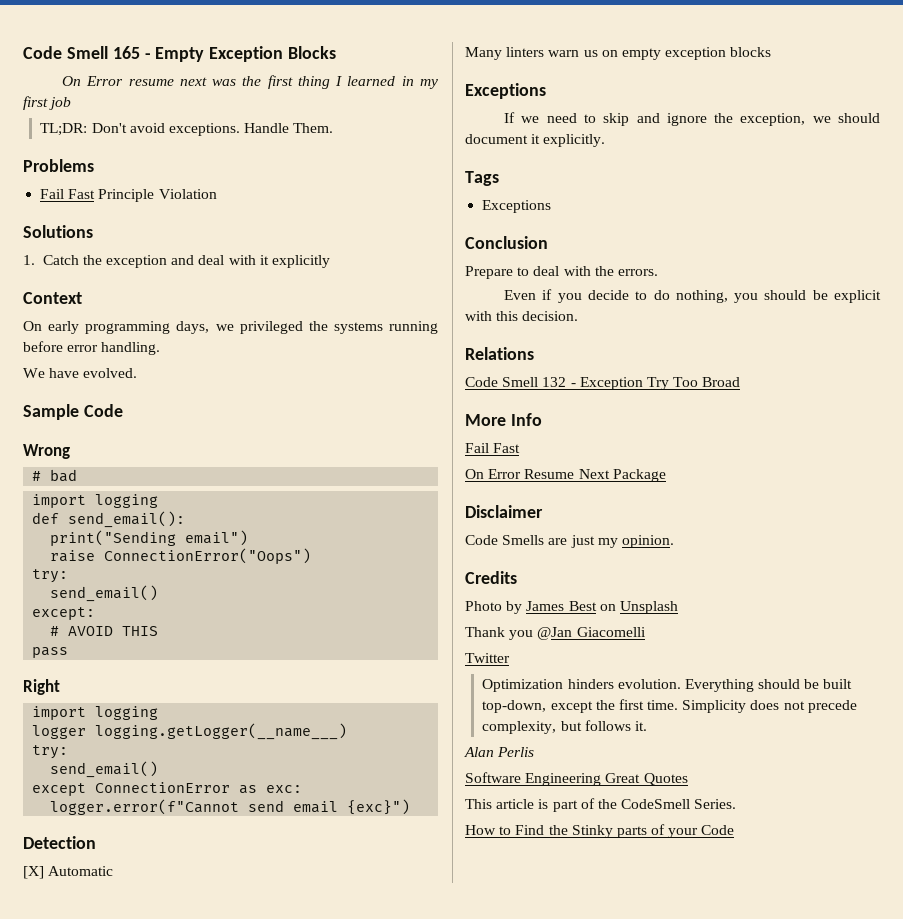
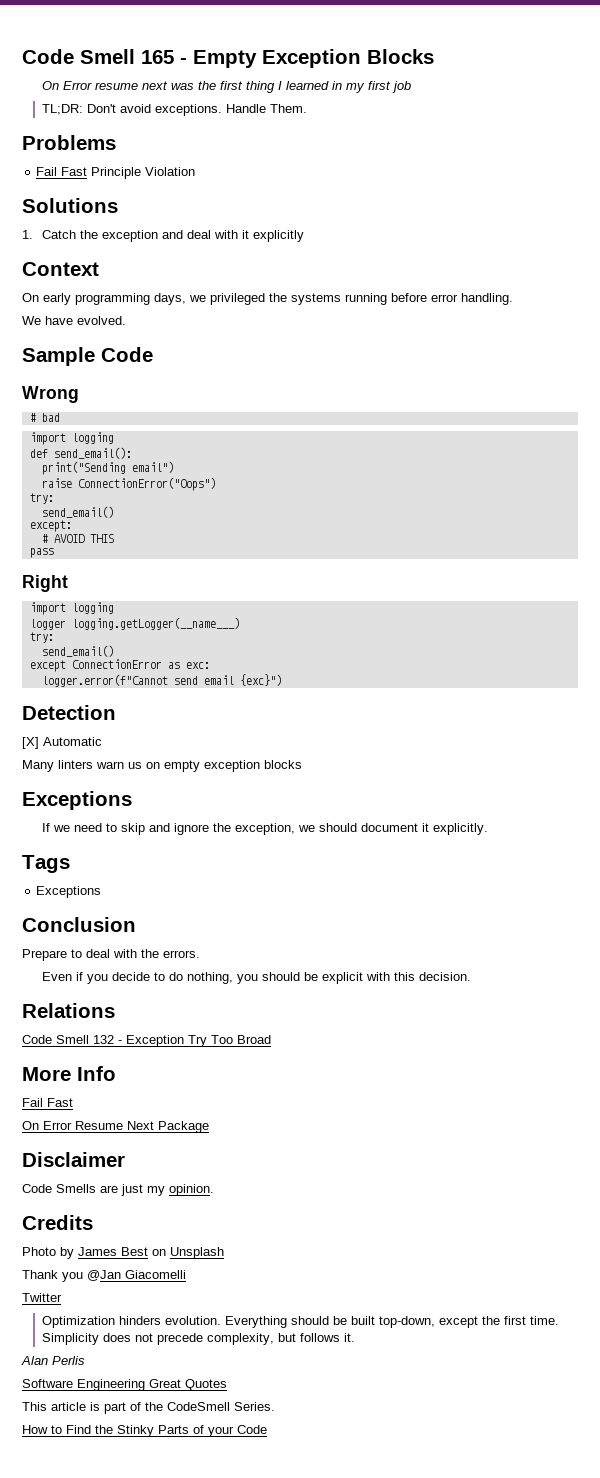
[616,826,647,838] parts -> [158,1425,189,1434] Parts

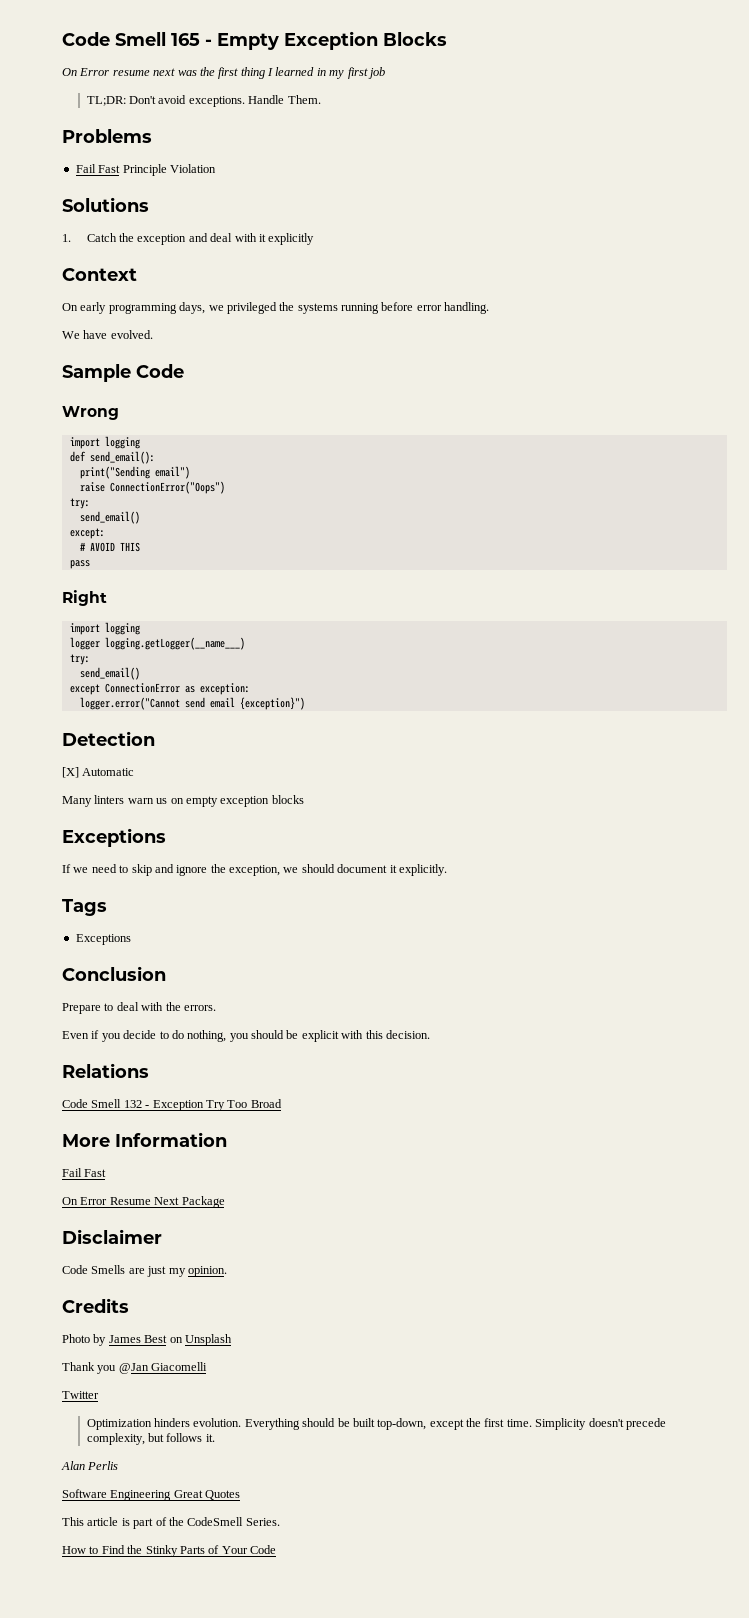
[29,413,60,422] // # bad -> (119, 413) none
[185,662,210,669] [41,674,168,687] exc: // logger.error(f"Cannot -> [199,683,250,695] [79,697,180,710] exception: // logger.error("Cannot
[239,674,282,686] {exc}") -> [239,697,305,710] {exception}")
[77,1066,116,1081] Info -> [115,1132,227,1147] Information
[103,1333,154,1342] does not -> [588,1418,624,1427] doesn't
[208,1426,234,1437] your -> [221,1546,248,1554] Your

